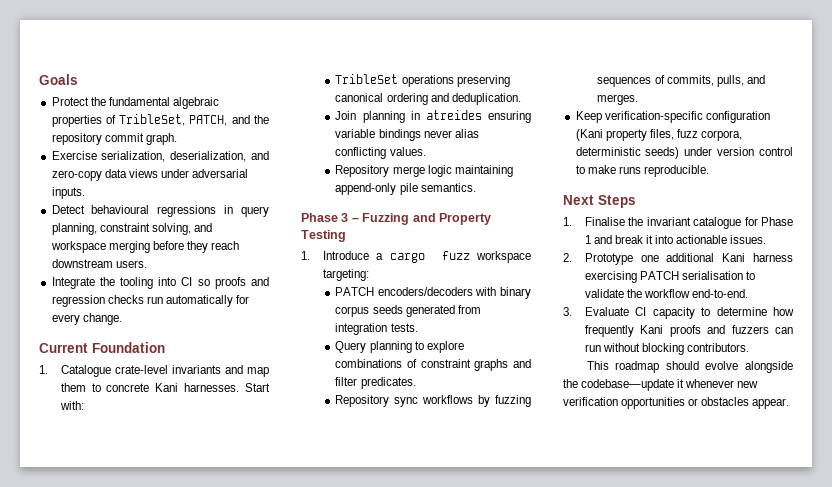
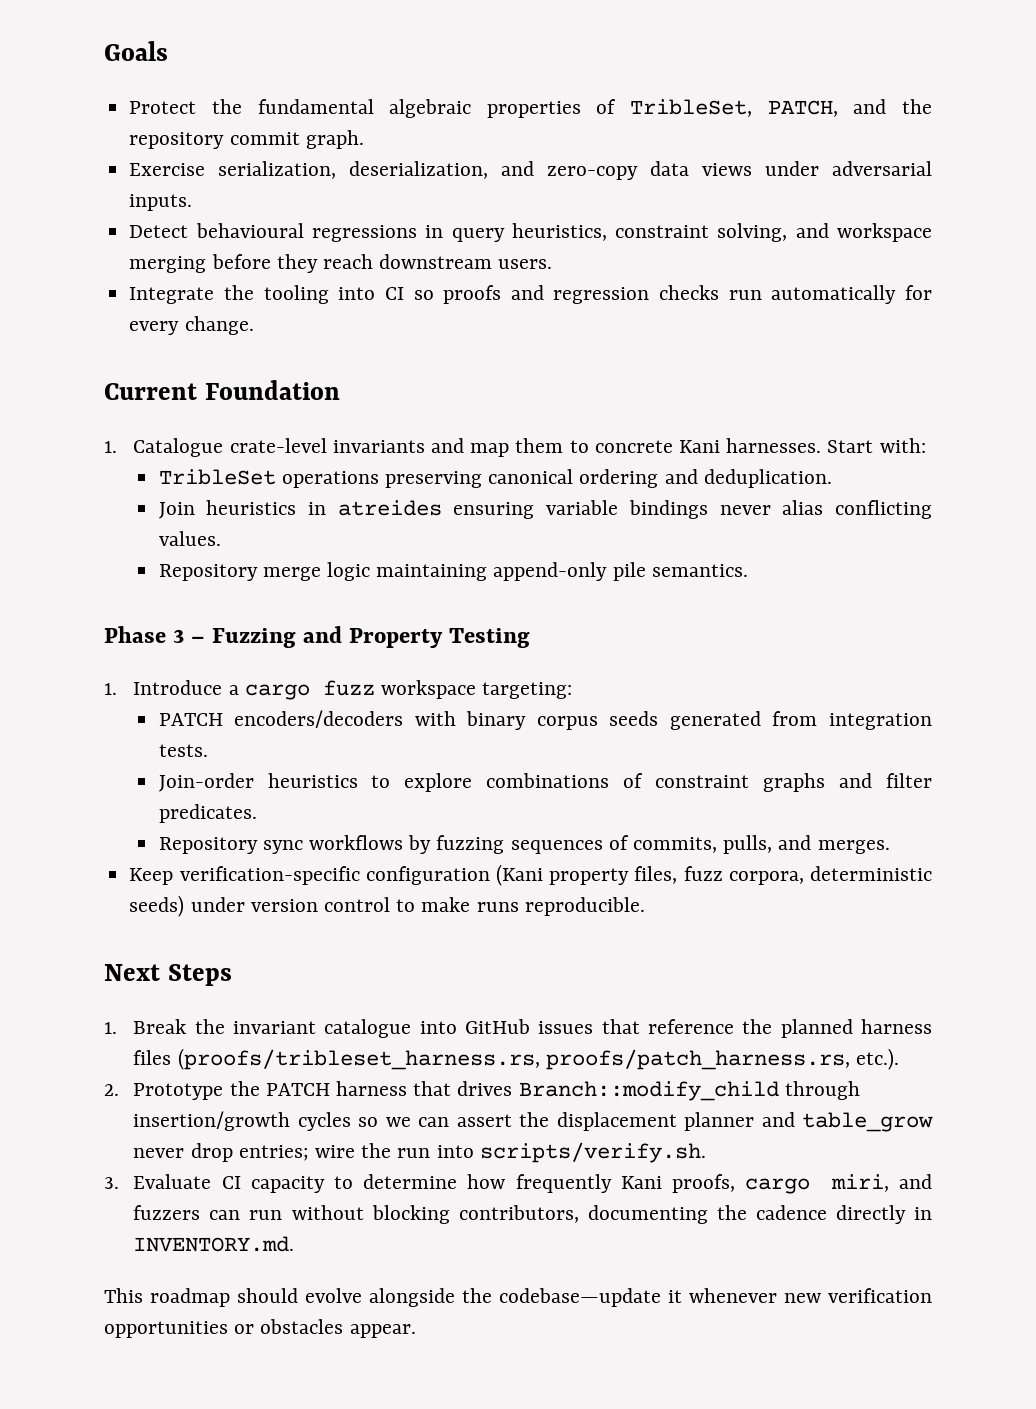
[51,223,97,235] planning, -> [511,223,607,241] heuristics,
[362,111,405,123] planning -> [206,500,297,515] heuristics
[335,341,412,353] Query planning -> [158,773,358,792] Join-order heuristics
[584,217,625,226] Finalise -> [133,1019,187,1034] Break
[744,217,793,226] [584,235,767,244] [563,253,793,265] [584,271,756,283] [584,289,749,298] for Phase 1 and break it into actionable issues. // 2. Prototype one additional Kani harness exercising PATCH serialisation to validate the workflow end-to-end. -> [419,1019,932,1038] [133,1048,899,1070] [104,1081,860,1101] [133,1111,933,1132] [133,1142,706,1163] into GitHub issues that reference the planned harness files (proofs/tribleset_harness.rs, proofs/patch_harness.rs, etc.). // 2. Prototype the PATCH harness that drives Branch::modify_child through insertion/growth cycles so we can assert the displacement planner and table_grow never drop entries; wire the run into scripts/verify.sh.
[669,325,701,337] proofs -> [672,1174,889,1194] proofs, cargo miri,
[687,343,750,352] contributors. -> [458,1205,932,1224] [133,1236,295,1252] contributors, documenting the cadence directly in INVENTORY.md.

